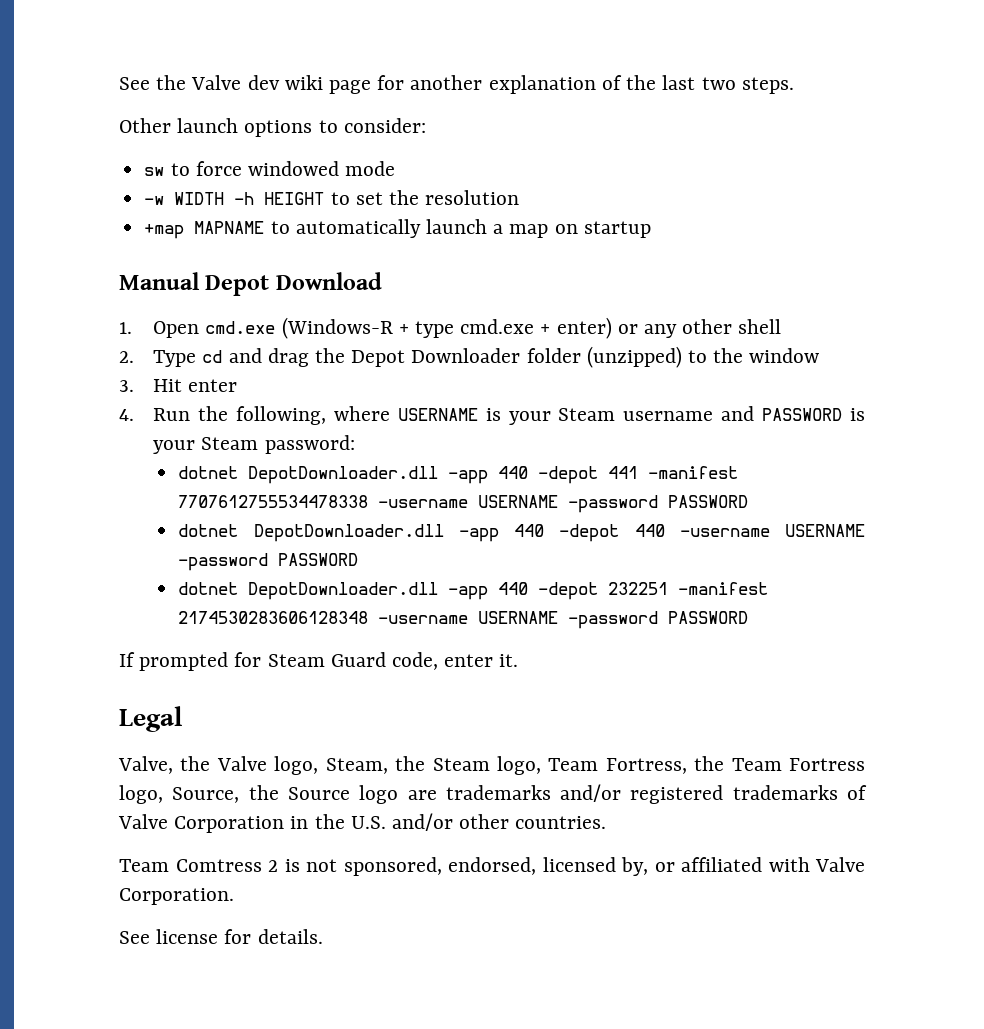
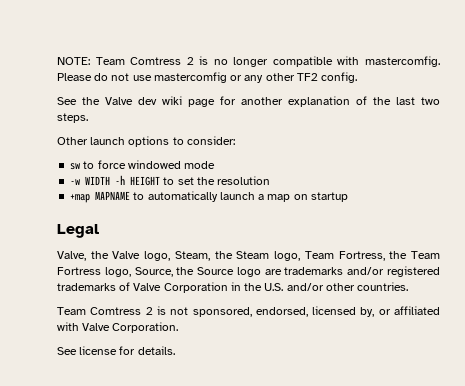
(119, 83) none -> [57,56,440,67] [57,72,358,83] NOTE: Team Comtress 2 is no longer compatible with mastercomfig. Please do not use mastercomfig or any other TF2 config. //
[119,272,382,296] [119,317,782,339] [119,346,820,368] [119,379,238,392] [119,406,865,425] [153,435,355,454] [178,466,739,484] [178,495,749,513] [178,524,865,542] [178,553,359,571] [178,582,769,600] [178,611,749,629] [119,652,519,671] // Manual Depot Download // 1. Open cmd.exe (Windows-R + type cmd.exe + enter) or any other shell // 2. Type cd and drag the Depot Downloader folder (unzipped) to the window // 3. Hit enter // 4. Run the following, where USERNAME is your Steam username and PASSWORD is your Steam password: // dotnet DepotDownloader.dll -app 440 -depot 441 -manifest 7707612755534478338 -username USERNAME -password PASSWORD // dotnet DepotDownloader.dll -app 440 -depot 440 -username USERNAME -password PASSWORD // dotnet DepotDownloader.dll -app 440 -depot 232251 -manifest 2174530283606128348 -username USERNAME -password PASSWORD // If prompted for Steam Guard code, enter it. -> (348, 197) none

